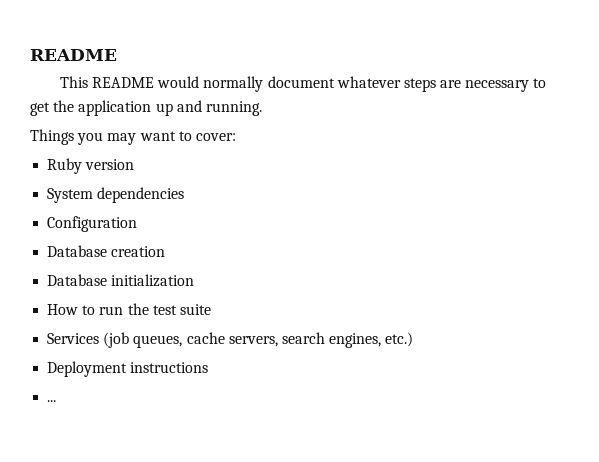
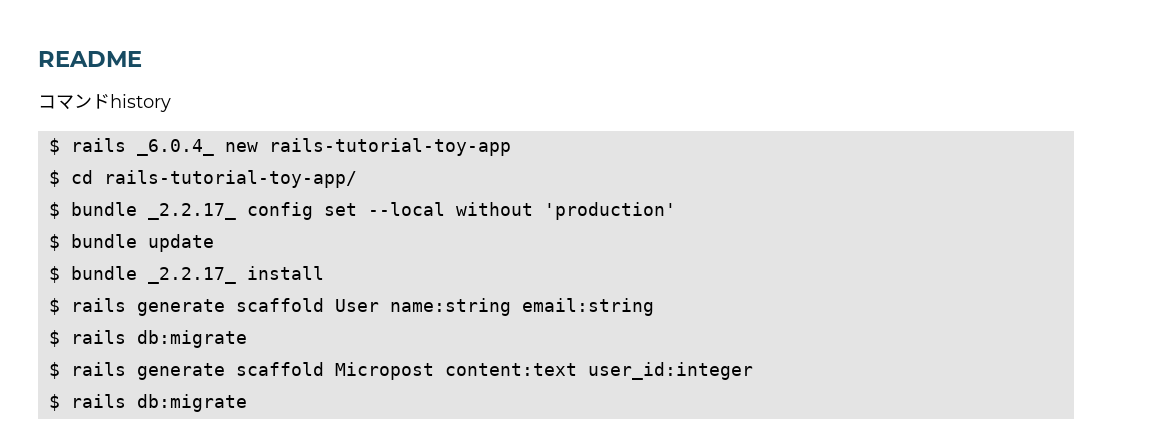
[59,76,547,92] [30,100,262,116] [30,129,236,145] [47,158,135,174] [47,187,185,203] [47,216,138,232] [47,245,166,257] [47,274,195,287] [47,303,211,315] [47,332,414,348] [47,361,209,377] [47,400,57,402] This README would normally document whatever steps are necessary to get the application up and running. // Things you may want to cover: // Ruby version // System dependencies // Configuration // Database creation // Database initialization // How to run the test suite // Services (job queues, cache servers, search engines, etc.) // Deployment instructions // ... -> [38,94,171,112] [48,138,511,156] [48,170,357,188] [48,202,676,220] [48,234,214,252] [48,266,324,284] [48,298,654,316] [48,330,247,348] [48,362,753,380] [48,394,247,412] コマンドhistory // $ rails _6.0.4_ new rails-tutorial-toy-app // $ cd rails-tutorial-toy-app/ // $ bundle _2.2.17_ config set --local without 'production' // $ bundle update // $ bundle _2.2.17_ install // $ rails generate scaffold User name:string email:string // $ rails db:migrate // $ rails generate scaffold Micropost content:text user_id:integer // $ rails db:migrate

